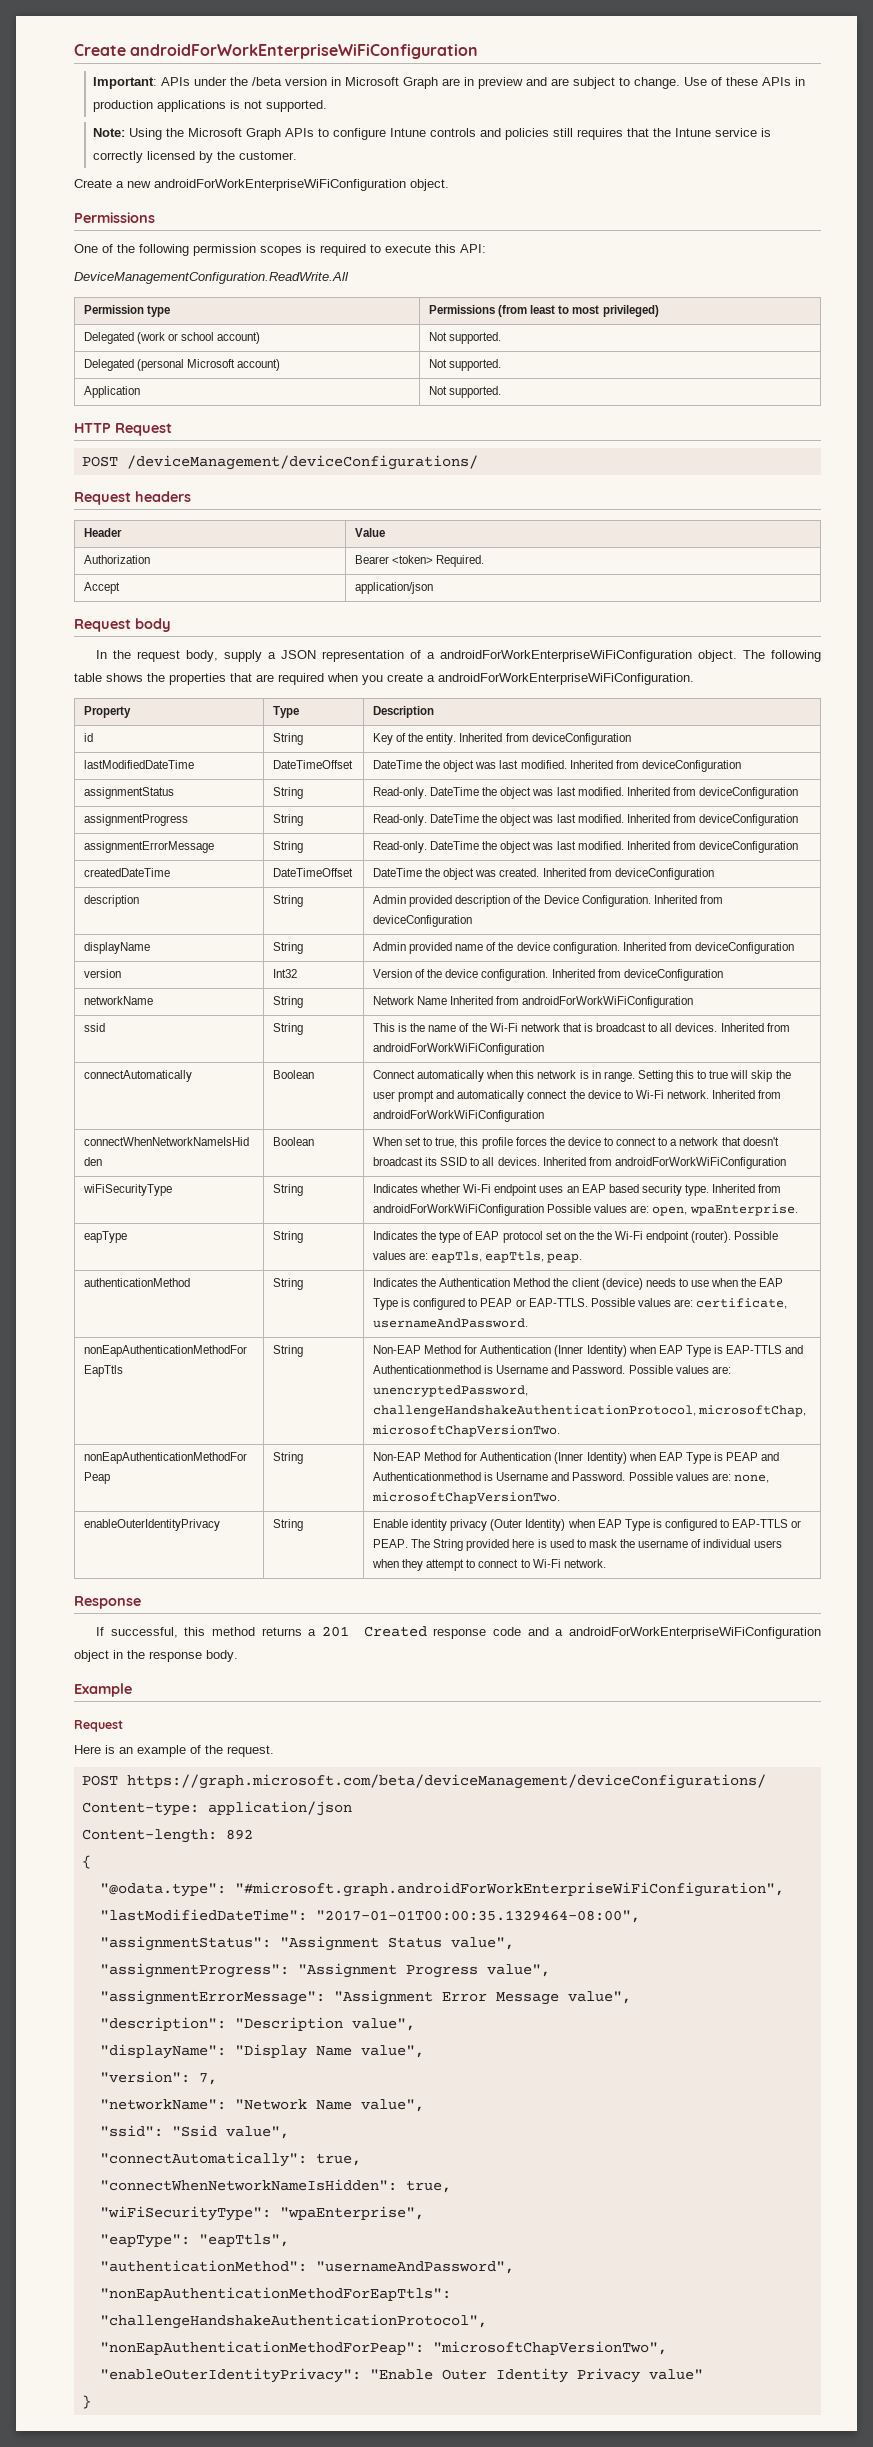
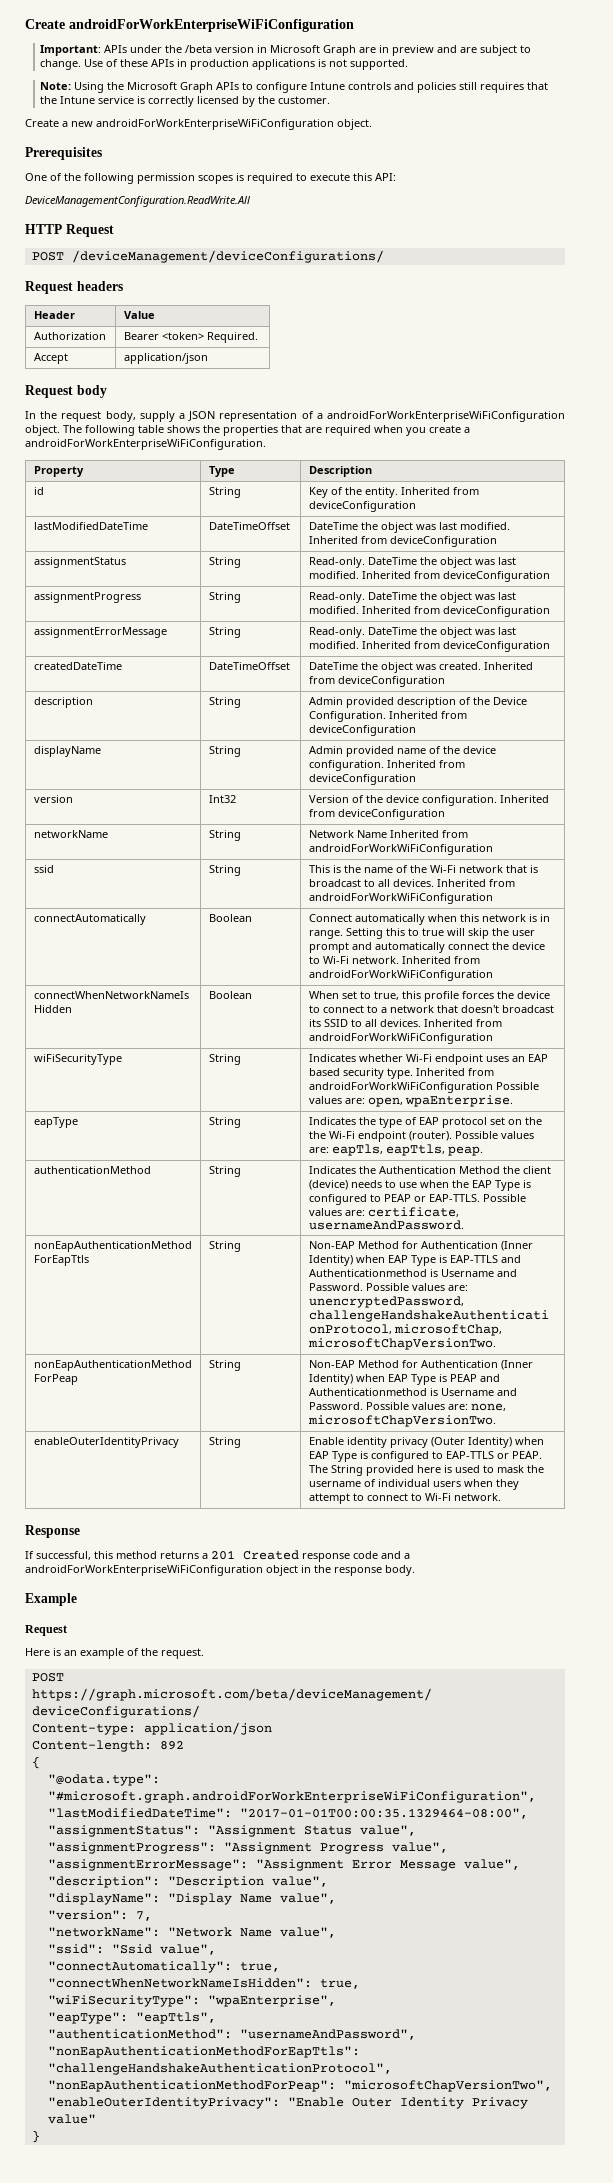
[74,212,155,223] Permissions -> [25,147,102,160] Prerequisites
[84,305,171,317] [429,305,659,317] [84,332,261,344] [429,332,502,344] [84,359,281,371] [429,359,502,371] [84,386,141,398] [429,386,502,398] // Permission type | Permissions (from least to most privileged) // Delegated (work or school account) | Not supported. // Delegated (personal Microsoft account) | Not supported. // Application | Not supported. -> (251, 201) none

